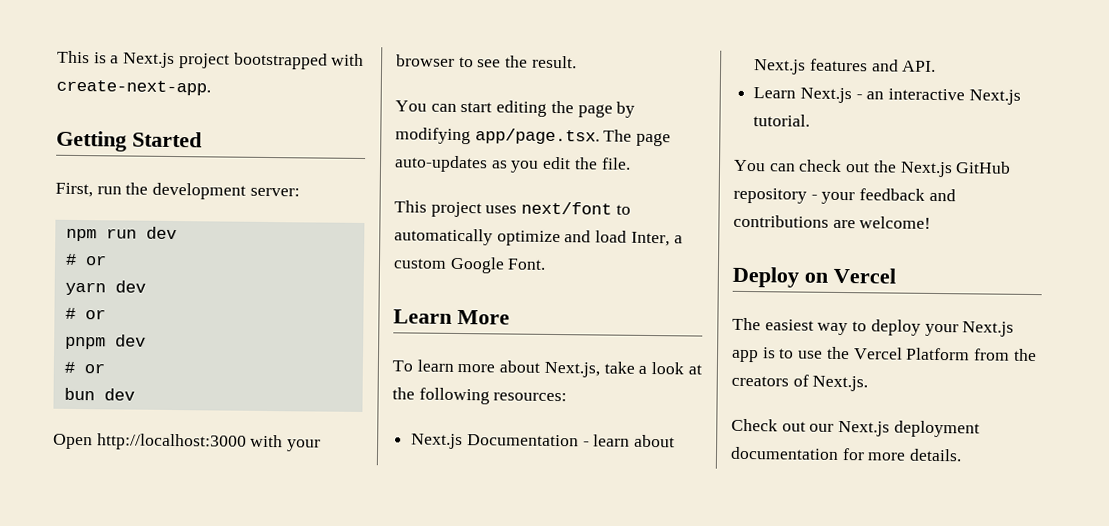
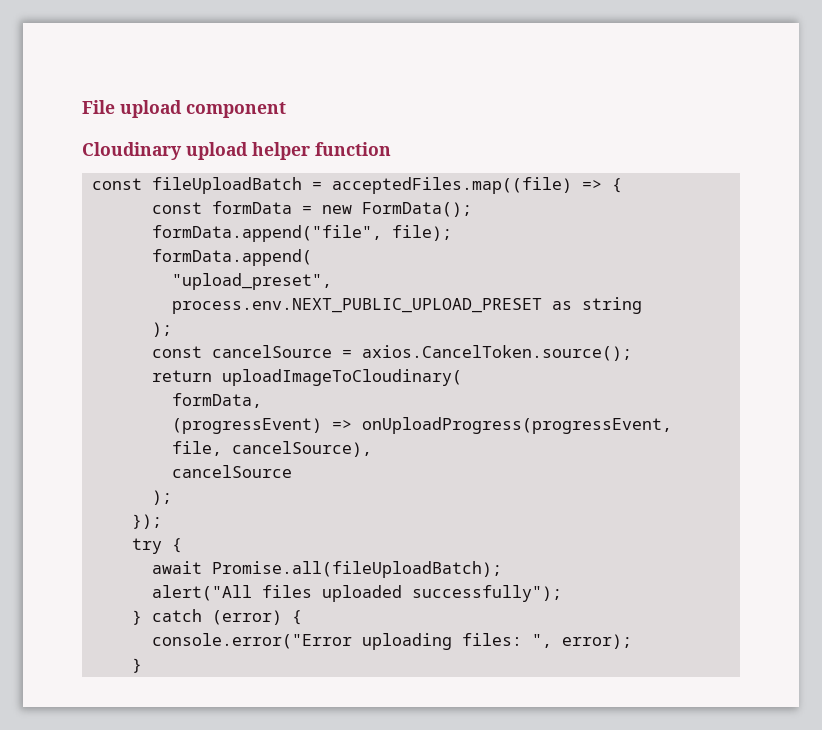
[57,50,365,70] [56,79,211,96] [56,130,202,152] [55,182,300,200] [65,226,177,242] [64,253,107,266] [64,280,146,296] [64,307,106,320] [64,334,146,350] [63,361,105,374] [63,387,135,401] [53,433,322,452] [396,54,577,69] [395,100,636,118] [395,127,672,147] [394,155,631,173] [394,200,631,218] [394,228,683,247] [393,256,547,274] [393,309,510,325] [392,359,702,378] [392,387,568,405] [411,433,676,450] [753,58,937,75] [753,87,1021,105] [753,114,811,127] [733,159,1012,178] [733,187,956,205] [733,214,932,229] [732,266,896,288] [732,317,1015,337] [731,346,1037,363] [731,374,869,392] [731,418,980,438] [730,446,963,462] This is a Next.js project bootstrapped with create-next-app. // Getting Started // First, run the development server: // npm run dev // # or // yarn dev // # or // pnpm dev // # or // bun dev // Open http://localhost:3000 with your browser to see the result. // You can start editing the page by modifying app/page.tsx. The page auto-updates as you edit the file. // This project uses next/font to automatically optimize and load Inter, a custom Google Font. // Learn More // To learn more about Next.js, take a look at the following resources: // Next.js Documentation - learn about Next.js features and API. // Learn Next.js - an interactive Next.js tutorial. // You can check out the Next.js GitHub repository - your feedback and contributions are welcome! // Deploy on Vercel // The easiest way to deploy your Next.js app is to use the Vercel Platform from the creators of Next.js. // Check out our Next.js deployment documentation for more details. -> [82,100,286,118] [82,142,391,160] [91,177,622,194] [151,201,472,217] [151,225,452,242] [151,249,312,266] [171,273,332,290] [171,297,642,314] [151,322,172,337] [151,345,632,361] [151,369,462,386] [171,393,262,408] [171,417,672,434] [171,441,372,457] [171,465,292,478] [151,490,172,505] [131,514,162,529] [131,538,182,554] [151,561,502,578] [151,585,562,602] [131,609,302,625] [151,633,632,650] [131,658,142,673] File upload component // Cloudinary upload helper function // const fileUploadBatch = acceptedFiles.map((file) => { // const formData = new FormData(); // formData.append("file", file); // formData.append( // "upload_preset", // process.env.NEXT_PUBLIC_UPLOAD_PRESET as string // ); // const cancelSource = axios.CancelToken.source(); // return uploadImageToCloudinary( // formData, // (progressEvent) => onUploadProgress(progressEvent, file, cancelSource), // cancelSource // ); // }); // try { // await Promise.all(fileUploadBatch); // alert("All files uploaded successfully"); // } catch (error) { // console.error("Error uploading files: ", error); // }

